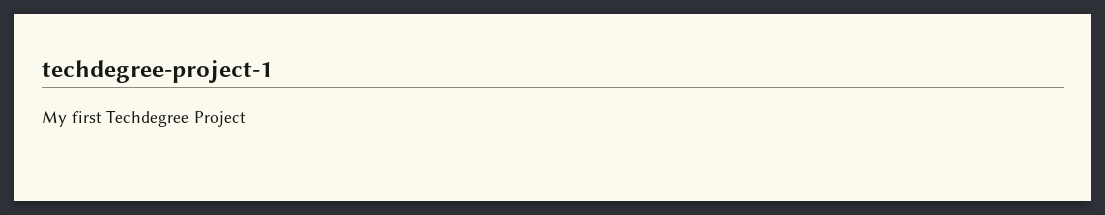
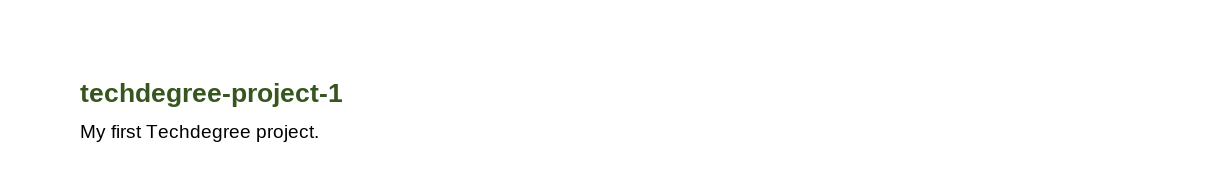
[194,111,247,127] Project -> [256,125,320,142] project.

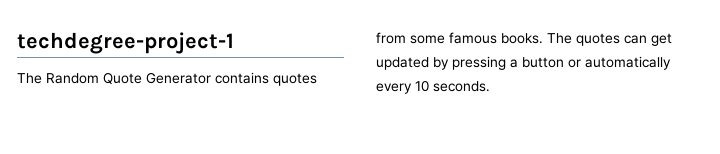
[80,125,320,142] My first Techdegree project. -> [17,72,317,86] [376,32,672,46] [376,56,671,70] [376,80,490,94] The Random Quote Generator contains quotes from some famous books. The quotes can get updated by pressing a button or automatically every 10 seconds.

